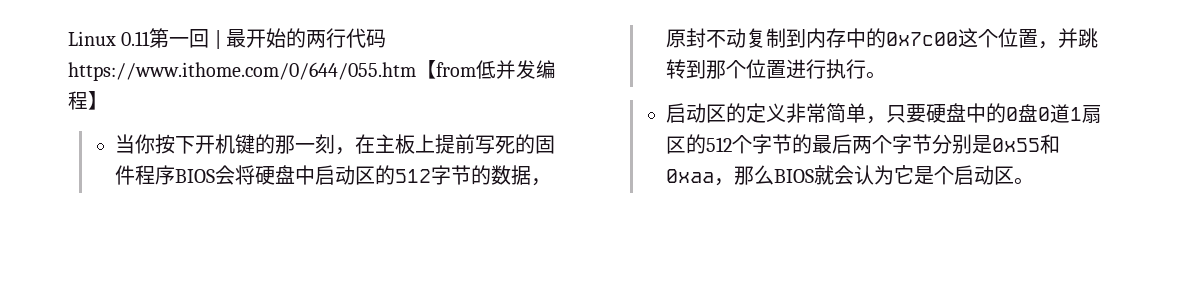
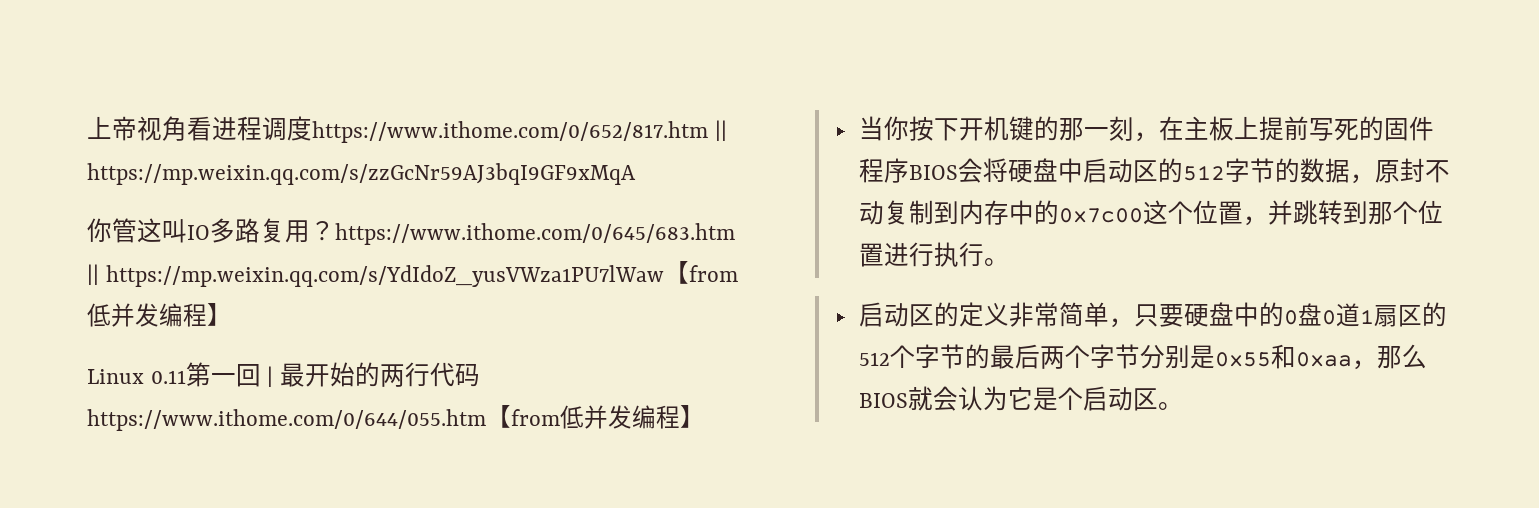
(68, 38) none -> [87,116,727,143] [87,163,636,185] [87,218,735,245] [87,261,738,287] [87,303,232,327] 上帝视角看进程调度https://www.ithome.com/0/652/817.htm || https://mp.weixin.qq.com/s/zzGcNr59AJ3bqI9GF9xMqA // 你管这叫IO多路复用？https://www.ithome.com/0/645/683.htm || https://mp.weixin.qq.com/s/YdIdoZ_yusVWza1PU7lWaw【from低并发编程】 //

